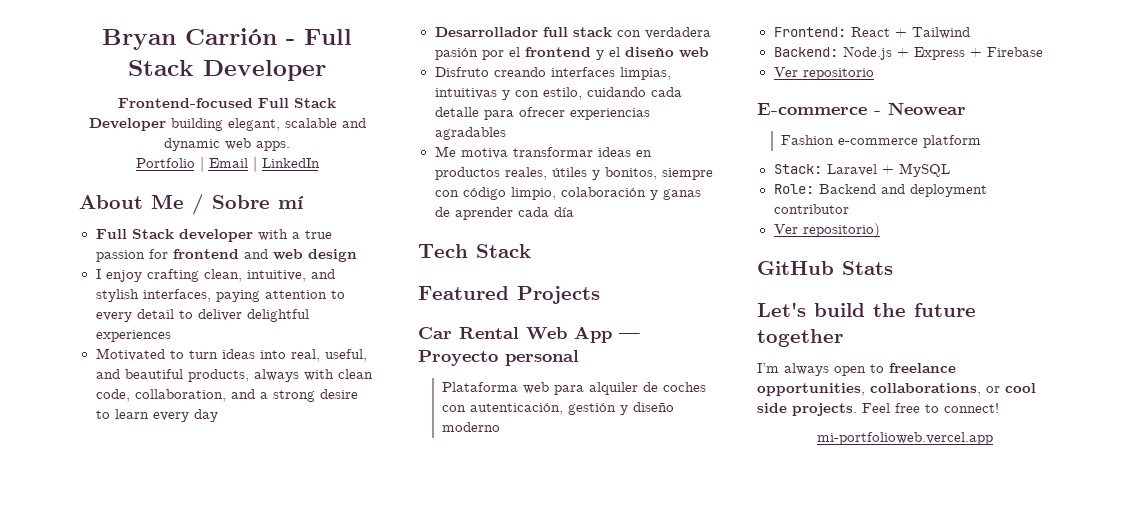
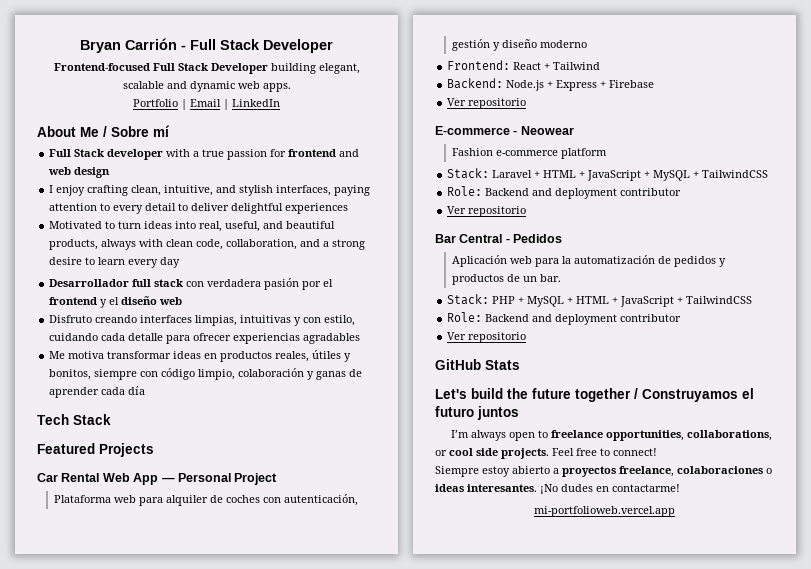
[418,350,579,366] Proyecto personal -> [177,473,278,485] Personal Project
[898,163,950,177] [773,184,987,197] [773,204,849,214] [773,223,880,238] MySQL // Role: Backend and deployment contributor // Ver repositorio) -> [543,170,769,181] [447,186,682,199] [447,206,527,217] [435,234,563,243] [451,255,726,267] [451,274,561,285] [447,294,753,307] [447,312,682,325] [447,332,527,343] HTML + JavaScript + MySQL + TailwindCSS // Role: Backend and deployment contributor // Ver repositorio // Bar Central - Pedidos // Aplicación web para la automatización de pedidos y productos de un bar. // Stack: PHP + MySQL + HTML + JavaScript + TailwindCSS // Role: Backend and deployment contributor // Ver repositorio
(843, 338) none -> [634,388,754,402] [435,406,519,420] / Construyamos el futuro juntos
(999, 408) none -> [435,466,772,477] [435,484,680,494] // Siempre estoy abierto a proyectos freelance, colaboraciones o ideas interesantes. ¡No dudes en contactarme!

